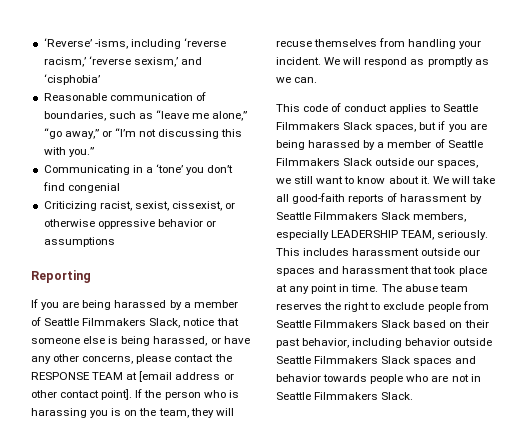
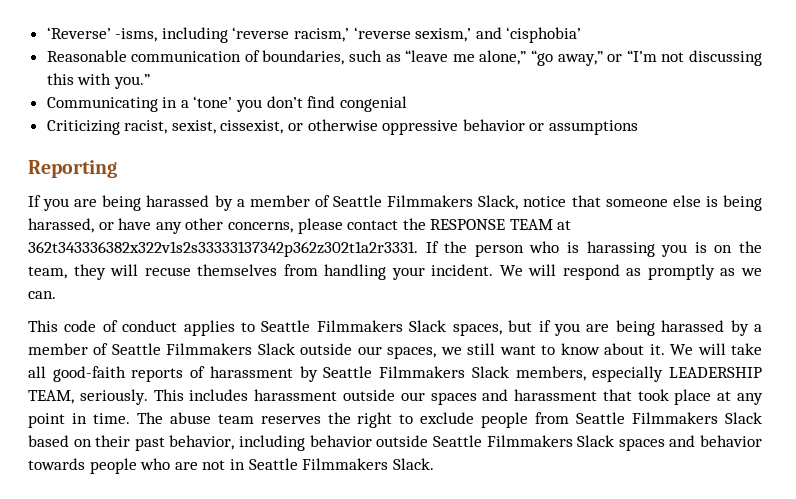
[139,371,234,382] [31,389,133,400] [email address or other contact point]. -> [28,241,418,257] 362t343336382x322v1s2s33333137342p362z302t1a2r3331.

